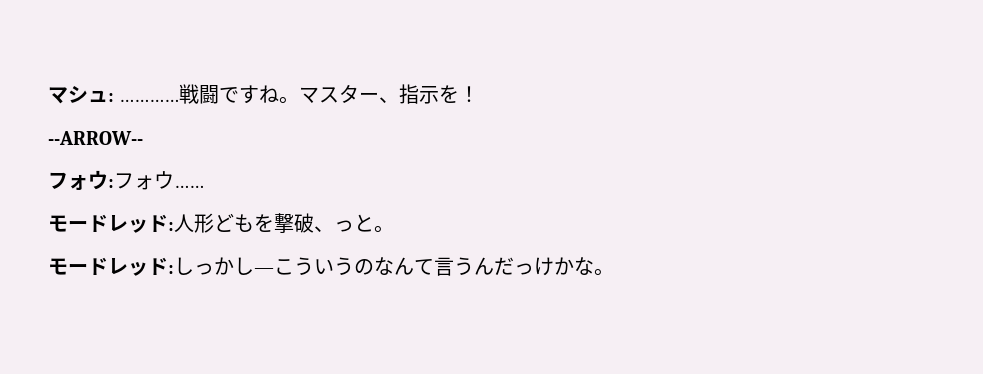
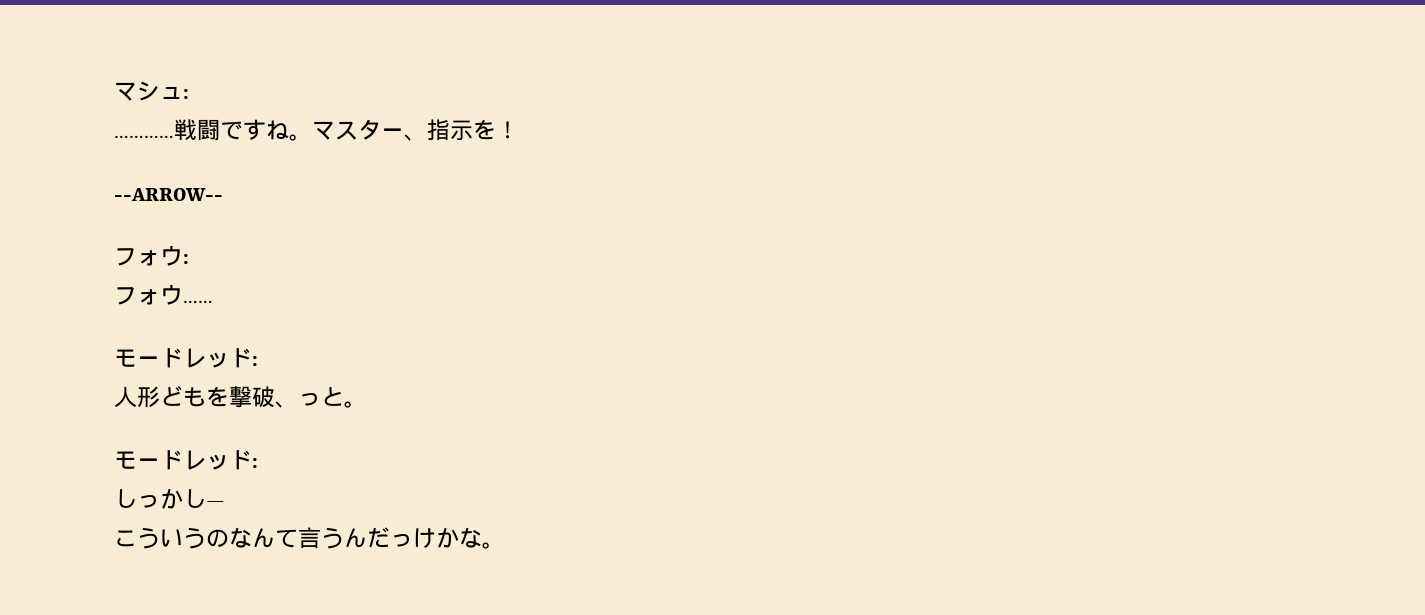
(114, 97) none -> (189, 94) //
(114, 183) none -> (189, 259) //
(174, 226) none -> (258, 361) //
(174, 269) none -> (258, 463) //
(274, 271) none -> (225, 504) //

